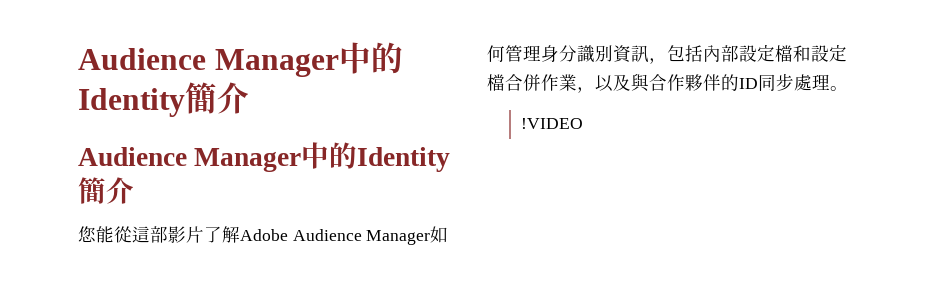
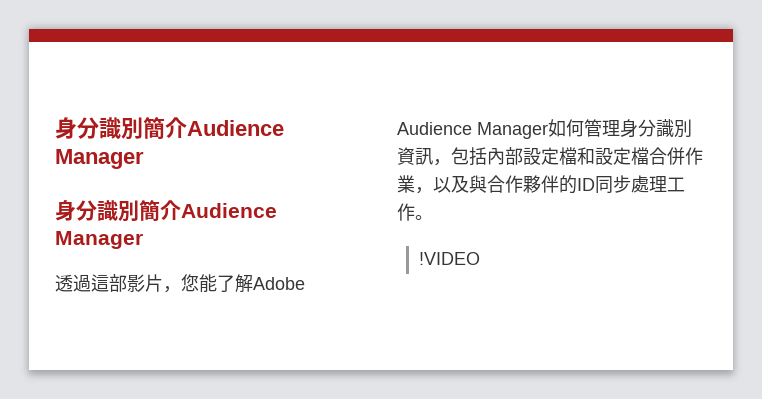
[78,42,403,77] [78,82,249,117] [78,142,451,172] [78,177,134,204] [78,226,132,243] Audience Manager中的Identity簡介 // Audience Manager中的Identity簡介 // 您能從 -> [55,117,284,140] [55,149,144,169] [55,200,277,222] [55,231,143,249] [55,274,91,292] 身分識別簡介Audience Manager // 身分識別簡介Audience Manager // 透過
(204, 234) none -> [163,274,217,293] ，您能
(830, 82) none -> [667,177,685,192] [397,203,415,221] 工作

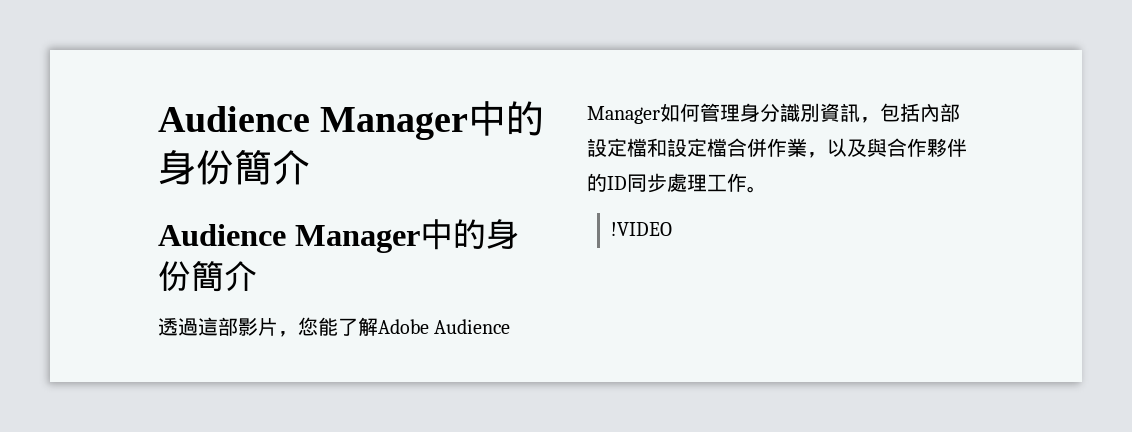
[55,117,284,140] [55,149,144,169] [55,200,277,222] [55,231,143,249] 身分識別簡介Audience Manager // 身分識別簡介Audience Manager -> [158,101,545,140] [158,149,310,185] [158,219,519,253] [158,261,257,292] Audience Manager中的身份簡介 // Audience Manager中的身份簡介

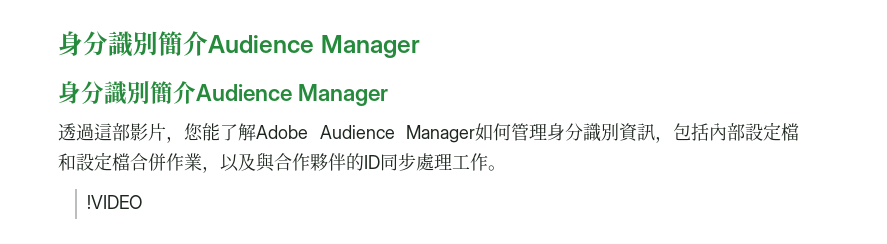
[158,101,545,140] [158,149,310,185] [158,219,519,253] [158,261,257,292] Audience Manager中的身份簡介 // Audience Manager中的身份簡介 -> [58,31,420,58] [58,81,389,106] 身分識別簡介Audience Manager // 身分識別簡介Audience Manager

